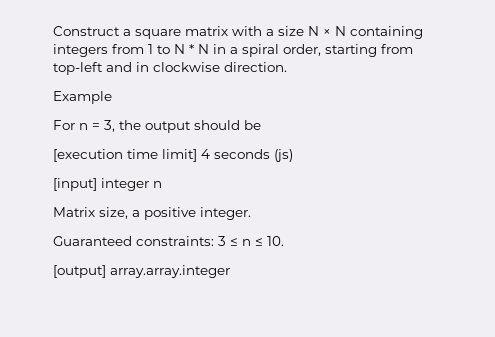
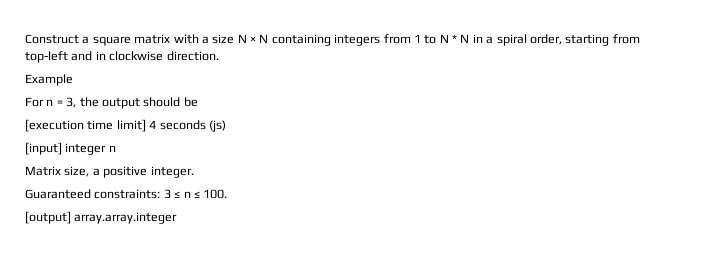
[267,236,284,246] 10. -> [203,189,228,199] 100.

